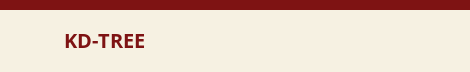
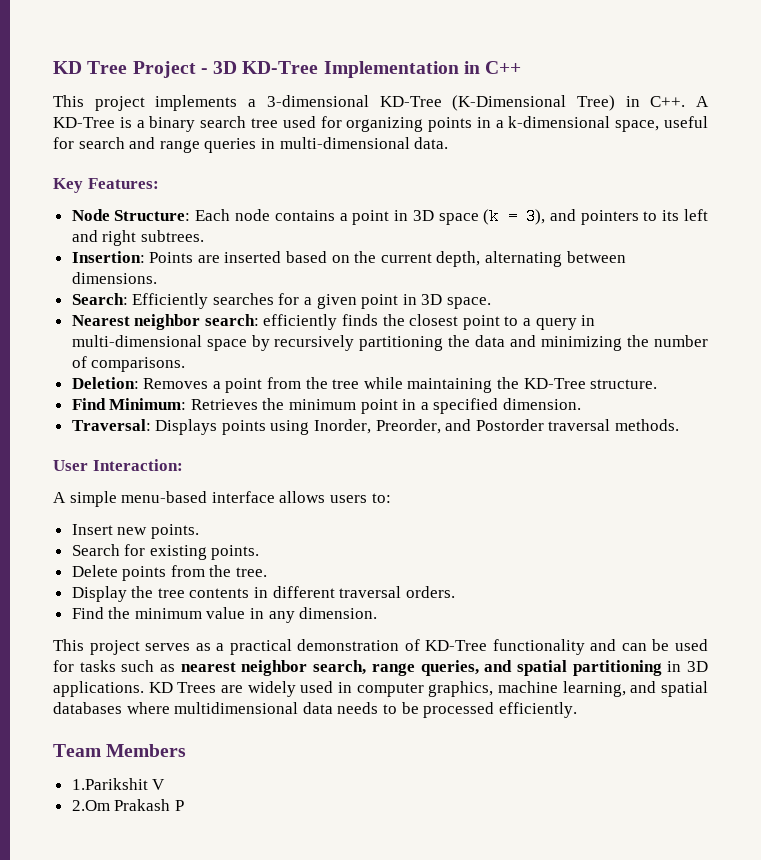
[64,34,145,48] KD-TREE -> [53,61,522,78] [53,95,710,111] [53,116,708,132] [53,137,449,153] [53,178,159,193] [71,208,708,225] [71,230,204,246] [71,251,626,267] [71,272,157,284] [71,293,492,309] [71,314,596,330] [71,335,708,351] [71,356,186,372] [71,377,658,393] [71,398,582,414] [71,419,680,435] [53,459,183,471] [53,491,391,507] [71,524,199,539] [71,544,260,560] [71,565,268,581] [71,586,455,602] [71,607,378,623] [53,639,708,655] [53,660,709,676] [53,681,708,697] [53,702,577,718] [53,744,187,757] [71,778,166,790] [71,799,184,811] KD Tree Project - 3D KD-Tree Implementation in C++ // This project implements a 3-dimensional KD-Tree (K-Dimensional Tree) in C++. A KD-Tree is a binary search tree used for organizing points in a k-dimensional space, useful for search and range queries in multi-dimensional data. // Key Features: // Node Structure: Each node contains a point in 3D space (k = 3), and pointers to its left and right subtrees. // Insertion: Points are inserted based on the current depth, alternating between dimensions. // Search: Efficiently searches for a given point in 3D space. // Nearest neighbor search: efficiently finds the closest point to a query in multi-dimensional space by recursively partitioning the data and minimizing the number of comparisons. // Deletion: Removes a point from the tree while maintaining the KD-Tree structure. // Find Minimum: Retrieves the minimum point in a specified dimension. // Traversal: Displays points using Inorder, Preorder, and Postorder traversal methods. // User Interaction: // A simple menu-based interface allows users to: // Insert new points. // Search for existing points. // Delete points from the tree. // Display the tree contents in different traversal orders. // Find the minimum value in any dimension. // This project serves as a practical demonstration of KD-Tree functionality and can be used for tasks such as nearest neighbor search, range queries, and spatial partitioning in 3D applications. KD Trees are widely used in computer graphics, machine learning, and spatial databases where multidimensional data needs to be processed efficiently. // Team Members // 1.Parikshit V // 2.Om Prakash P

